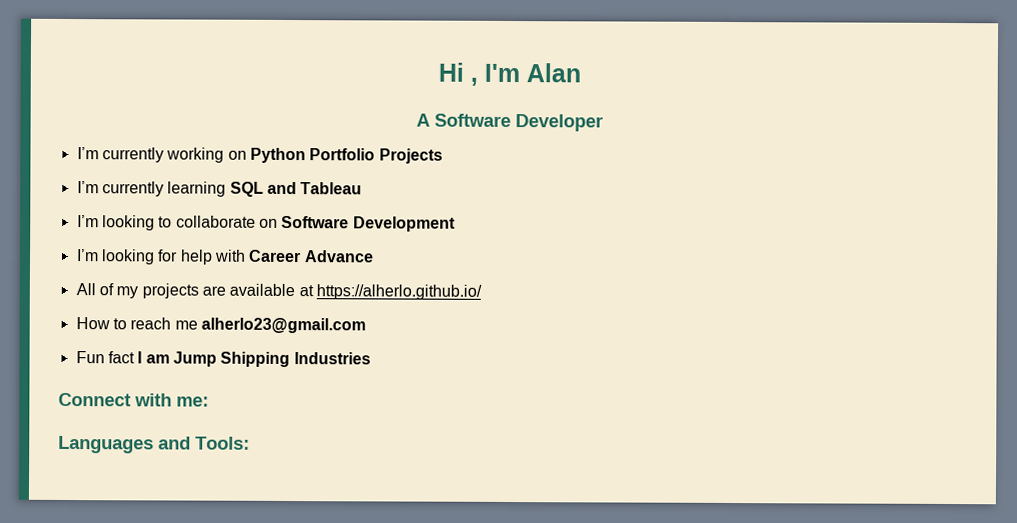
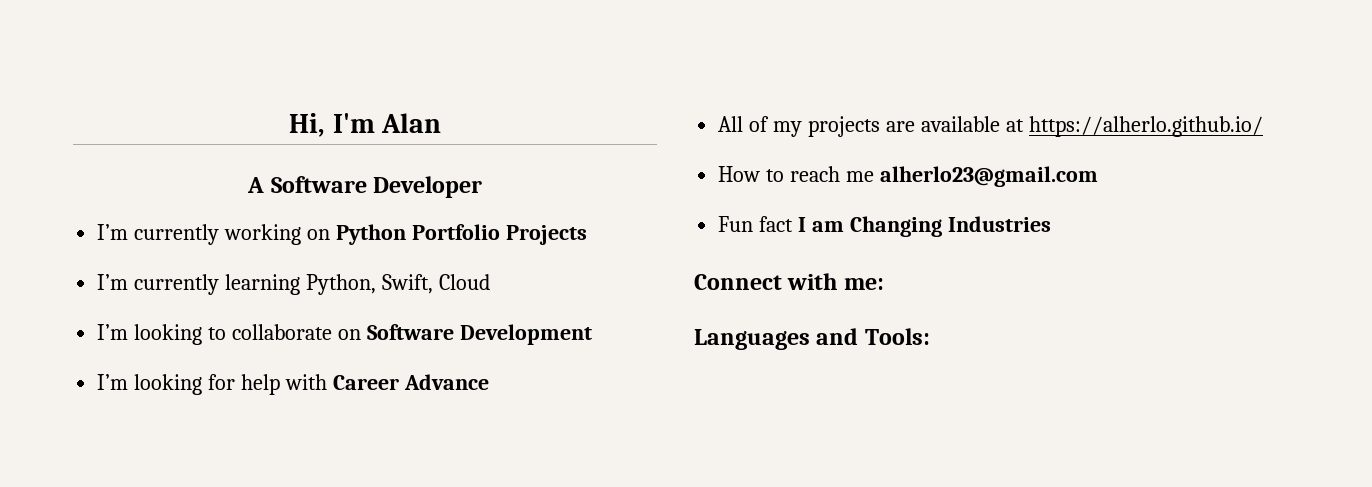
[437,62,478,86] Hi , -> [289,113,326,137] Hi,
[229,181,363,197] SQL and Tableau -> [306,274,490,295] Python, Swift, Cloud
[172,351,291,368] Jump Shipping -> [849,216,942,237] Changing

